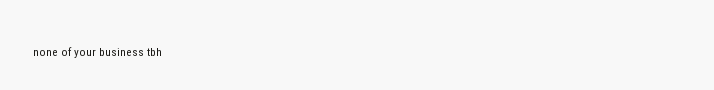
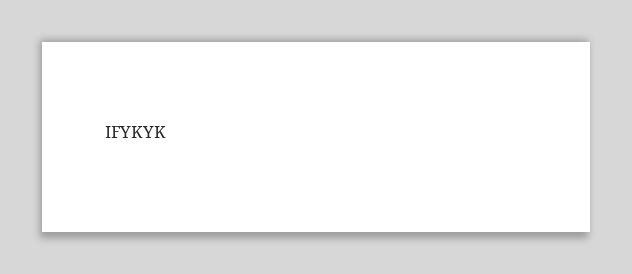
[33,47,163,58] none of your business tbh -> [105,126,166,138] IFYKYK

